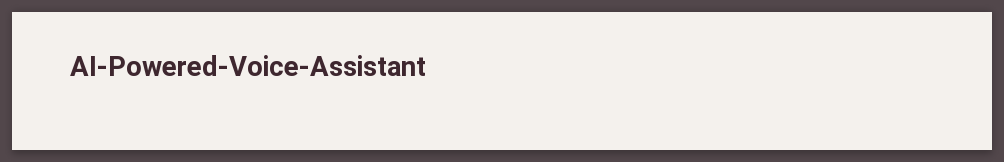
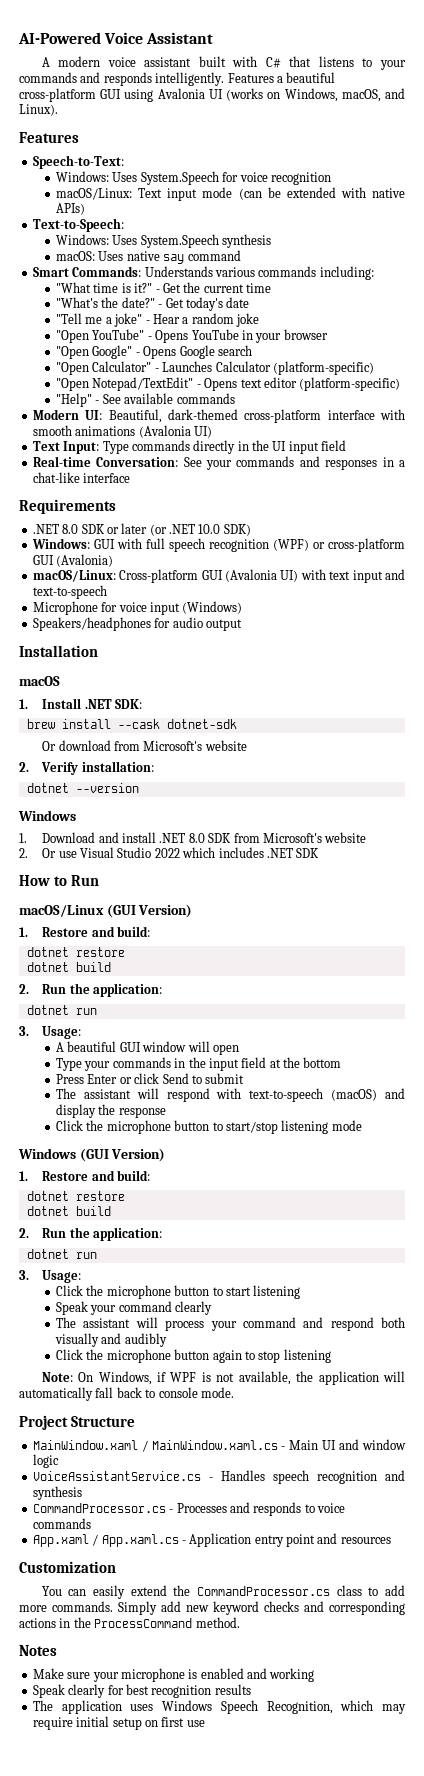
[70,55,426,76] AI-Powered-Voice-Assistant -> [18,32,214,44] [41,56,406,70] [19,72,336,86] [19,88,406,102] [19,104,58,116] [19,132,79,143] [32,155,124,169] [56,171,331,185] [56,187,405,201] [56,203,86,215] [32,218,124,232] [56,234,272,248] [56,250,241,264] [32,266,374,280] [56,282,272,293] [56,297,250,311] [56,313,260,327] [56,329,328,343] [56,345,252,359] [56,361,374,375] [56,377,401,391] [56,393,235,407] [32,409,405,423] [32,425,212,438] [32,440,347,454] [32,456,405,470] [32,472,131,483] [19,499,116,514] [32,523,251,536] [31,538,405,552] [32,554,114,567] [32,569,405,583] [32,585,107,599] [32,601,243,615] [32,617,242,631] [19,645,98,657] [19,676,60,686] [19,698,143,709] [26,719,237,729] [42,740,247,751] [19,761,154,775] [26,783,139,793] [18,810,76,821] [19,832,367,843] [19,847,320,858] [19,875,99,886] [19,904,193,918] [19,926,151,937] [26,947,125,957] [26,962,111,972] [19,983,163,997] [26,1005,97,1015] [19,1026,82,1039] [56,1041,239,1055] [56,1057,342,1071] [56,1073,245,1084] [56,1088,405,1102] [56,1104,166,1118] [56,1120,362,1134] [18,1148,166,1162] [19,1170,151,1181] [26,1191,125,1201] [26,1206,111,1216] [19,1227,163,1241] [26,1249,97,1259] [19,1270,82,1283] [56,1285,301,1299] [56,1301,213,1315] [56,1317,405,1331] [55,1333,167,1347] [56,1349,331,1363] [41,1371,406,1385] [19,1387,234,1401] [19,1415,135,1430] [32,1439,407,1452] [32,1454,59,1468] [32,1470,406,1484] [32,1486,82,1500] [32,1502,345,1516] [32,1518,91,1529] [32,1533,391,1547] [19,1561,116,1573] [41,1585,406,1599] [19,1601,405,1615] [19,1617,240,1628] [19,1645,57,1656] [32,1668,315,1682] [32,1684,251,1698] [32,1700,406,1714] [32,1716,205,1730] AI-Powered Voice Assistant // A modern voice assistant built with C# that listens to your commands and responds intelligently. Features a beautiful cross-platform GUI using Avalonia UI (works on Windows, macOS, and Linux). // Features // Speech-to-Text: // Windows: Uses System.Speech for voice recognition // macOS/Linux: Text input mode (can be extended with native APIs) // Text-to-Speech: // Windows: Uses System.Speech synthesis // macOS: Uses native say command // Smart Commands: Understands various commands including: // "What time is it?" - Get the current time // "What's the date?" - Get today's date // "Tell me a joke" - Hear a random joke // "Open YouTube" - Opens YouTube in your browser // "Open Google" - Opens Google search // "Open Calculator" - Launches Calculator (platform-specific) // "Open Notepad/TextEdit" - Opens text editor (platform-specific) // "Help" - See available commands // Modern UI: Beautiful, dark-themed cross-platform interface with smooth animations (Avalonia UI) // Text Input: Type commands directly in the UI input field // Real-time Conversation: See your commands and responses in a chat-like interface // Requirements // .NET 8.0 SDK or later (or .NET 10.0 SDK) // Windows: GUI with full speech recognition (WPF) or cross-platform GUI (Avalonia) // macOS/Linux: Cross-platform GUI (Avalonia UI) with text input and text-to-speech // Microphone for voice input (Windows) // Speakers/headphones for audio output // Installation // macOS // 1. Install .NET SDK: // brew install --cask dotnet-sdk // Or download from Microsoft's website // 2. Verify installation: // dotnet --version // Windows // 1. Download and install .NET 8.0 SDK from Microsoft's website // 2. Or use Visual Studio 2022 which includes .NET SDK // How to Run // macOS/Linux (GUI Version) // 1. Restore and build: // dotnet restore // dotnet build // 2. Run the application: // dotnet run // 3. Usage: // A beautiful GUI window will open // Type your commands in the input field at the bottom // Press Enter or click Send to submit // The assistant will respond with text-to-speech (macOS) and display the response // Click the microphone button to start/stop listening mode // Windows (GUI Version) // 1. Restore and build: // dotnet restore // dotnet build // 2. Run the application: // dotnet run // 3. Usage: // Click the microphone button to start listening // Speak your command clearly // The assistant will process your command and respond both visually and audibly // Click the microphone button again to stop listening // Note: On Windows, if WPF is not available, the application will automatically fall back to console mode. // Project Structure // MainWindow.xaml / MainWindow.xaml.cs - Main UI and window logic // VoiceAssistantService.cs - Handles speech recognition and synthesis // CommandProcessor.cs - Processes and responds to voice commands // App.xaml / App.xaml.cs - Application entry point and resources // Customization // You can easily extend the CommandProcessor.cs class to add more commands. Simply add new keyword checks and corresponding actions in the ProcessCommand method. // Notes // Make sure your microphone is enabled and working // Speak clearly for best recognition results // The application uses Windows Speech Recognition, which may require initial setup on first use

